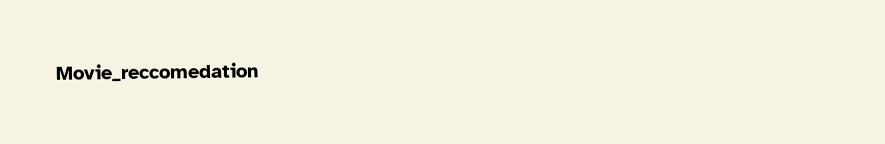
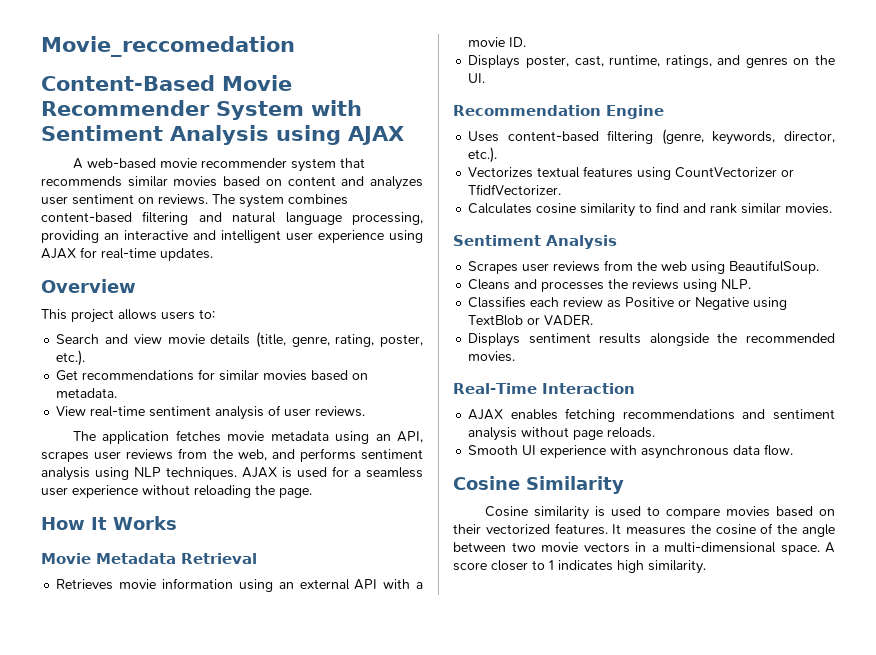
(259, 72) none -> [41,75,292,91] [41,100,362,120] [41,125,404,145] [73,158,366,172] [41,176,423,190] [41,194,348,208] [41,211,423,225] [41,230,423,243] [41,247,213,261] [41,279,136,293] [41,309,215,323] [56,332,423,348] [56,350,86,366] [56,369,369,381] [56,388,118,398] [56,405,366,420] [73,430,424,444] [41,448,423,462] [41,466,423,481] [41,485,312,498] [41,516,177,530] [41,553,257,564] [56,578,423,592] [468,37,527,47] [468,55,835,69] [468,73,486,83] [453,105,664,119] [468,129,835,145] [468,147,498,163] [468,166,795,180] [468,184,562,195] [468,202,833,217] [453,235,617,249] [468,260,820,274] [468,279,752,292] [468,296,788,310] [468,315,594,326] [468,333,835,347] [468,351,516,362] [453,383,635,394] [468,408,835,422] [468,427,656,441] [468,444,794,459] [453,476,624,494] [485,506,835,520] [453,523,835,537] [453,542,835,555] [453,560,706,574] // Content-Based Movie Recommender System with Sentiment Analysis using AJAX // A web-based movie recommender system that recommends similar movies based on content and analyzes user sentiment on reviews. The system combines content-based filtering and natural language processing, providing an interactive and intelligent user experience using AJAX for real-time updates. // Overview // This project allows users to: // Search and view movie details (title, genre, rating, poster, etc.). // Get recommendations for similar movies based on metadata. // View real-time sentiment analysis of user reviews. // The application fetches movie metadata using an API, scrapes user reviews from the web, and performs sentiment analysis using NLP techniques. AJAX is used for a seamless user experience without reloading the page. // How It Works // Movie Metadata Retrieval // Retrieves movie information using an external API with a movie ID. // Displays poster, cast, runtime, ratings, and genres on the UI. // Recommendation Engine // Uses content-based filtering (genre, keywords, director, etc.). // Vectorizes textual features using CountVectorizer or TfidfVectorizer. // Calculates cosine similarity to find and rank similar movies. // Sentiment Analysis // Scrapes user reviews from the web using BeautifulSoup. // Cleans and processes the reviews using NLP. // Classifies each review as Positive or Negative using TextBlob or VADER. // Displays sentiment results alongside the recommended movies. // Real-Time Interaction // AJAX enables fetching recommendations and sentiment analysis without page reloads. // Smooth UI experience with asynchronous data flow. // Cosine Similarity // Cosine similarity is used to compare movies based on their vectorized features. It measures the cosine of the angle between two movie vectors in a multi-dimensional space. A score closer to 1 indicates high similarity.

